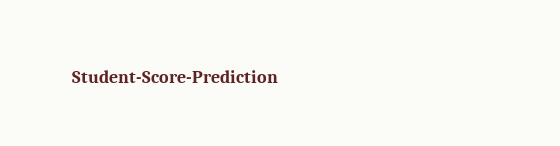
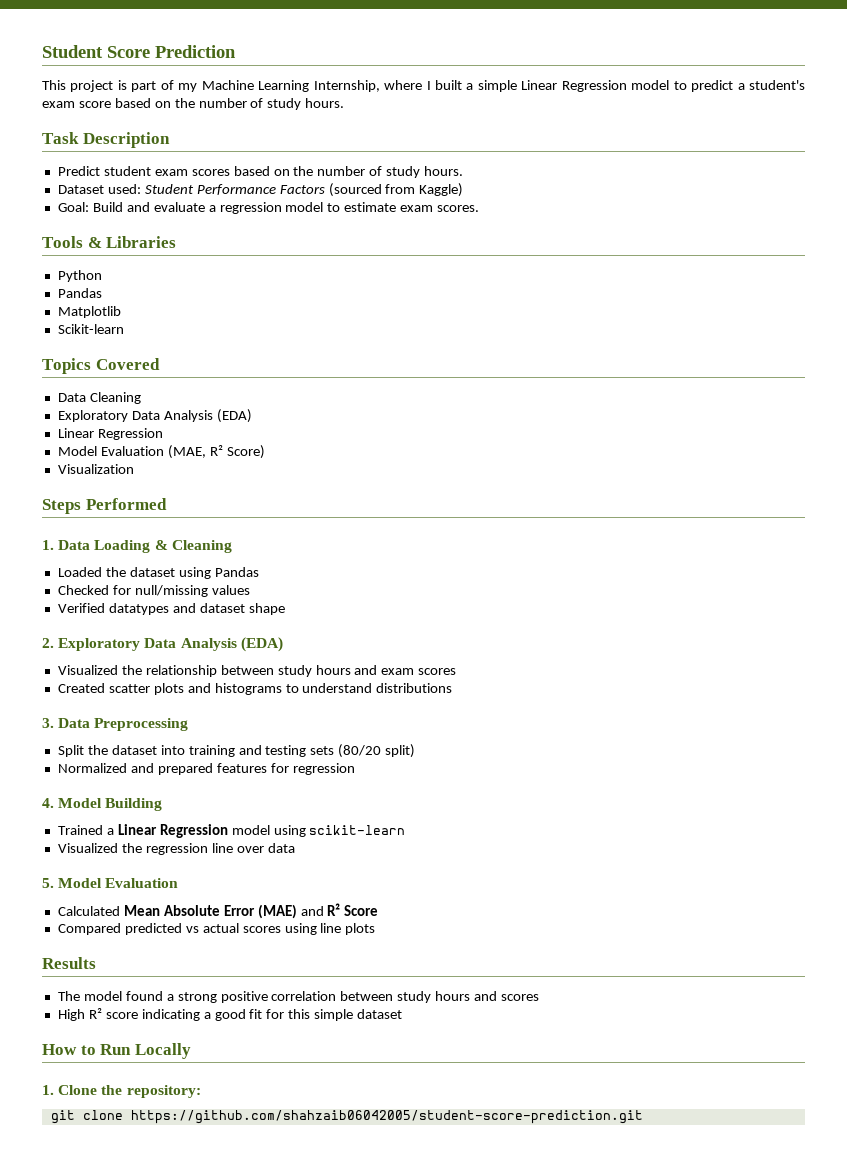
[72,70,278,83] Student-Score-Prediction -> [42,45,236,58] [42,80,806,92] [42,98,345,110] [42,132,170,148] [57,166,464,178] [57,183,464,197] [57,202,480,214] [42,236,177,248] [57,270,102,282] [57,288,102,298] [57,306,121,318] [57,324,124,334] [42,358,160,374] [57,392,141,404] [57,409,252,423] [57,428,163,440] [57,445,265,459] [57,464,134,474] [42,498,167,514] [42,540,232,553] [57,567,259,579] [57,585,250,597] [57,603,285,615] [42,637,283,652] [57,665,457,677] [57,683,453,695] [42,718,189,731] [57,744,416,758] [57,763,355,775] [42,798,163,811] [57,824,406,838] [57,843,295,855] [42,878,179,888] [57,903,379,919] [57,923,376,935] [42,957,96,969] [57,991,540,1003] [57,1008,403,1021] [42,1043,191,1059] [42,1085,201,1098] [50,1110,643,1124] Student Score Prediction // This project is part of my Machine Learning Internship, where I built a simple Linear Regression model to predict a student's exam score based on the number of study hours. // Task Description // Predict student exam scores based on the number of study hours. // Dataset used: Student Performance Factors (sourced from Kaggle) // Goal: Build and evaluate a regression model to estimate exam scores. // Tools & Libraries // Python // Pandas // Matplotlib // Scikit-learn // Topics Covered // Data Cleaning // Exploratory Data Analysis (EDA) // Linear Regression // Model Evaluation (MAE, R² Score) // Visualization // Steps Performed // 1. Data Loading & Cleaning // Loaded the dataset using Pandas // Checked for null/missing values // Verified datatypes and dataset shape // 2. Exploratory Data Analysis (EDA) // Visualized the relationship between study hours and exam scores // Created scatter plots and histograms to understand distributions // 3. Data Preprocessing // Split the dataset into training and testing sets (80/20 split) // Normalized and prepared features for regression // 4. Model Building // Trained a Linear Regression model using scikit-learn // Visualized the regression line over data // 5. Model Evaluation // Calculated Mean Absolute Error (MAE) and R² Score // Compared predicted vs actual scores using line plots // Results // The model found a strong positive correlation between study hours and scores // High R² score indicating a good fit for this simple dataset // How to Run Locally // 1. Clone the repository: // git clone https://github.com/shahzaib06042005/student-score-prediction.git

